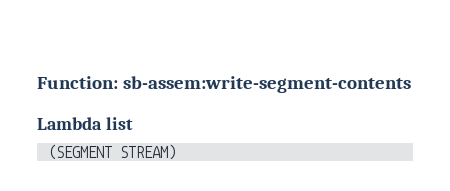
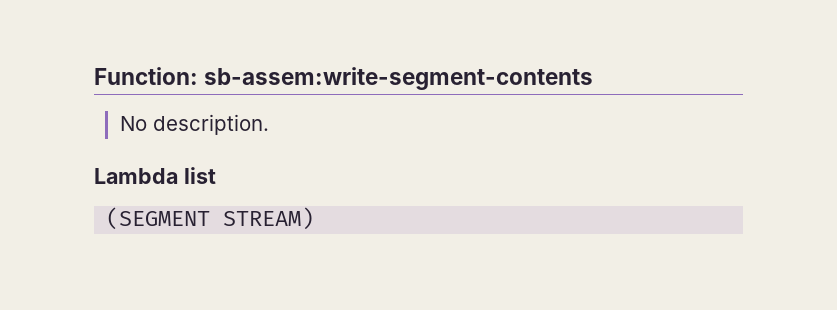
(411, 84) none -> [119,114,269,135] // No description.

